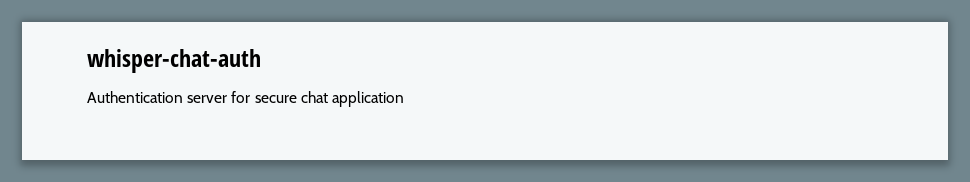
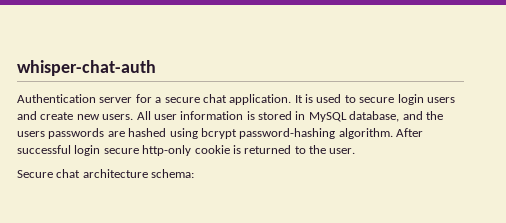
(251, 97) none -> [155,97,162,103] a
[331,91,404,107] application -> [229,94,455,105] [17,111,443,122] [17,128,423,139] [17,145,356,156] [17,169,195,178] application. It is used to secure login users and create new users. All user information is stored in MySQL database, and the users passwords are hashed using bcrypt password-hashing algorithm. After successful login secure http-only cookie is returned to the user. // Secure chat architecture schema:

